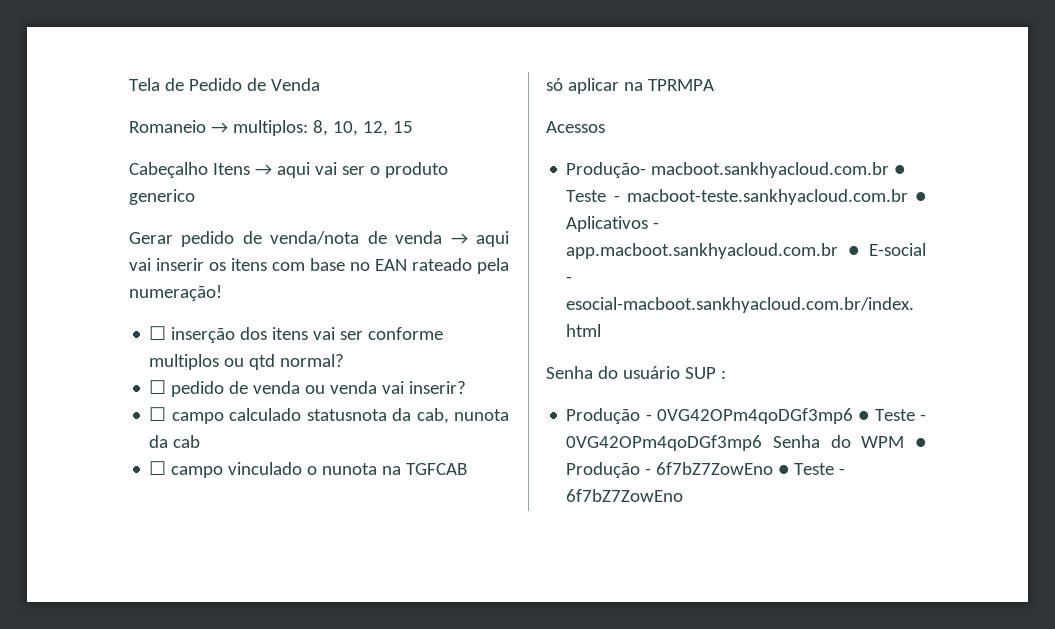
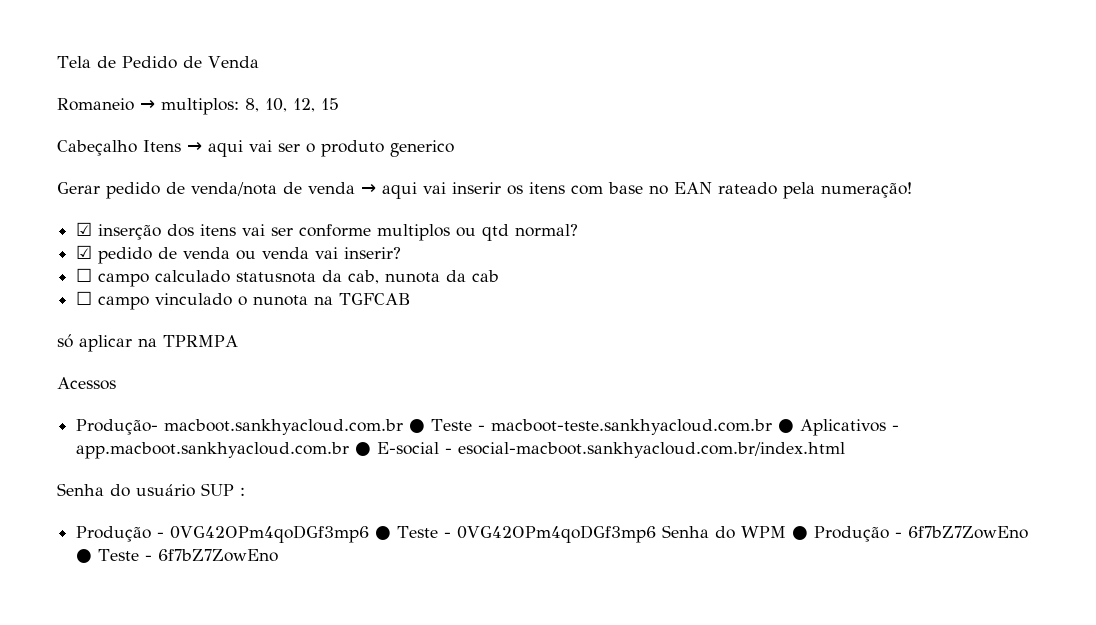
[149,326,167,340] ☐ -> [76,222,93,236] ☑
[149,380,167,394] ☐ -> [76,245,93,259] ☑

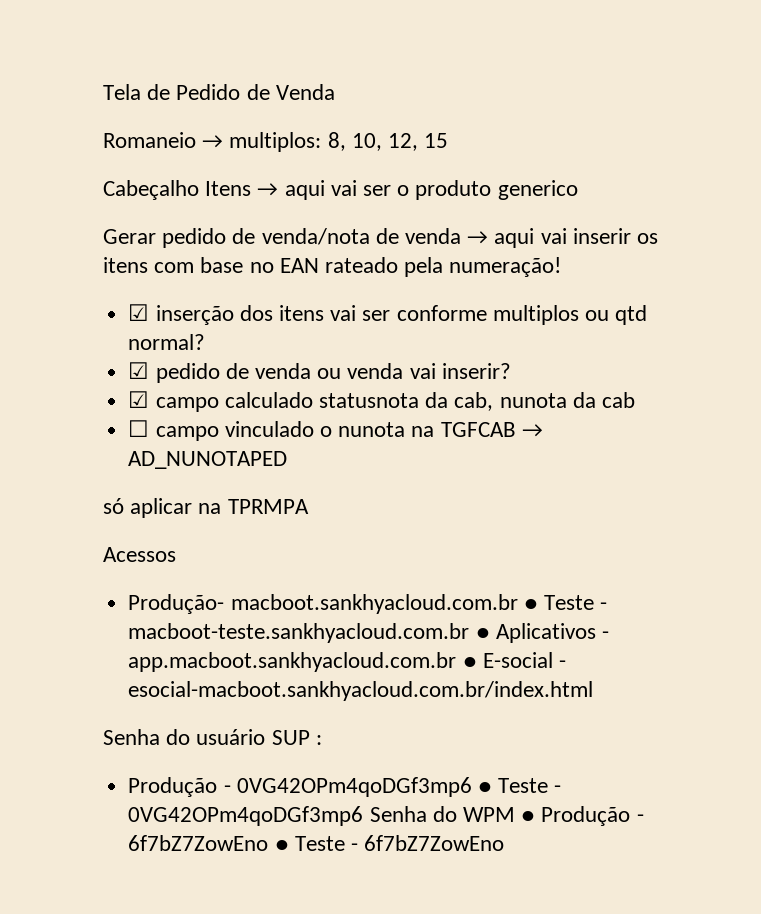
[76,268,93,282] ☐ -> [128,391,150,408] ☑
(412, 299) none -> [521,424,543,437] [128,451,288,469] → AD_NUNOTAPED

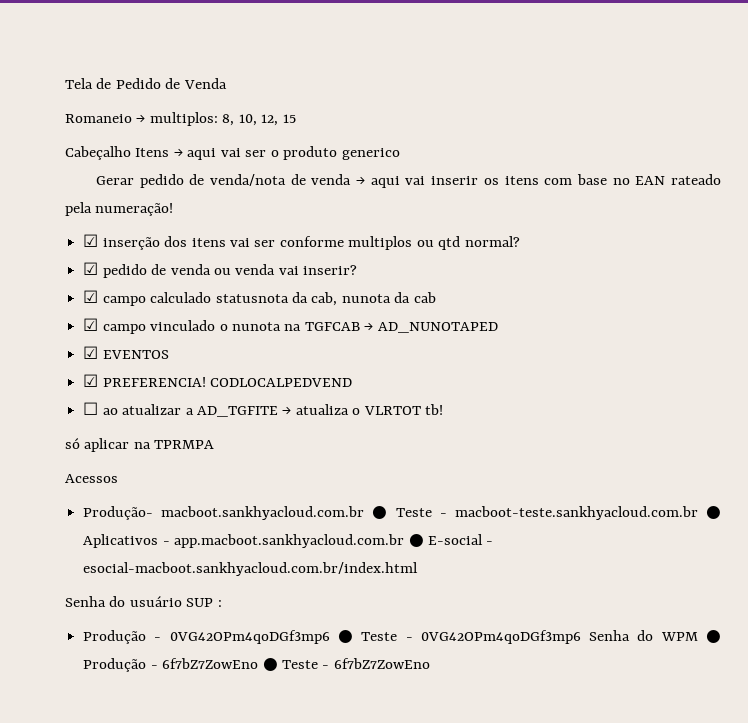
[128,420,150,437] ☐ -> [83,318,99,331] ☑
(288, 460) none -> [83,346,169,359] [83,374,353,387] [83,402,444,417] // ☑ EVENTOS // ☑ PREFERENCIA! CODLOCALPEDVEND // ☐ ao atualizar a AD_TGFITE → atualiza o VLRTOT tb!

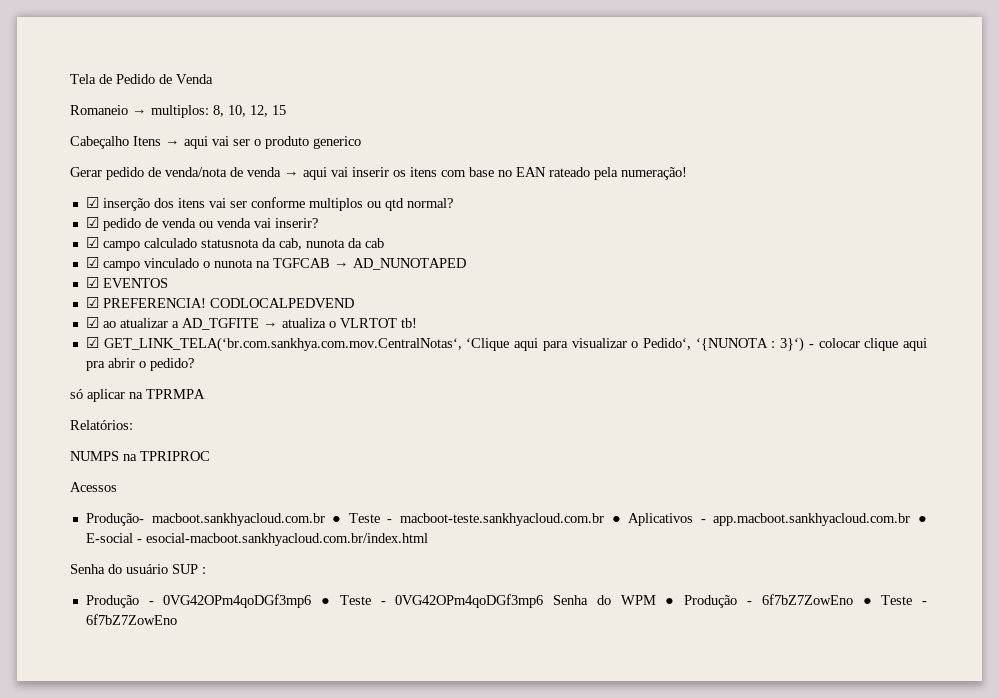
[83,402,99,415] ☐ -> [85,317,99,328] ☑
(444, 409) none -> [85,337,928,352] [85,358,194,371] // ☑ GET_LINK_TELA(‘br.com.sankhya.com.mov.CentralNotas‘, ‘Clique aqui para visualizar o Pedido‘, ‘{NUNOTA : 3}‘) - colocar clique aqui pra abrir o pedido?
(215, 444) none -> [70,420,133,430] [70,451,210,461] // Relatórios: // NUMPS na TPRIPROC

